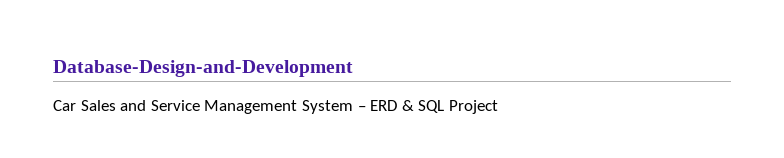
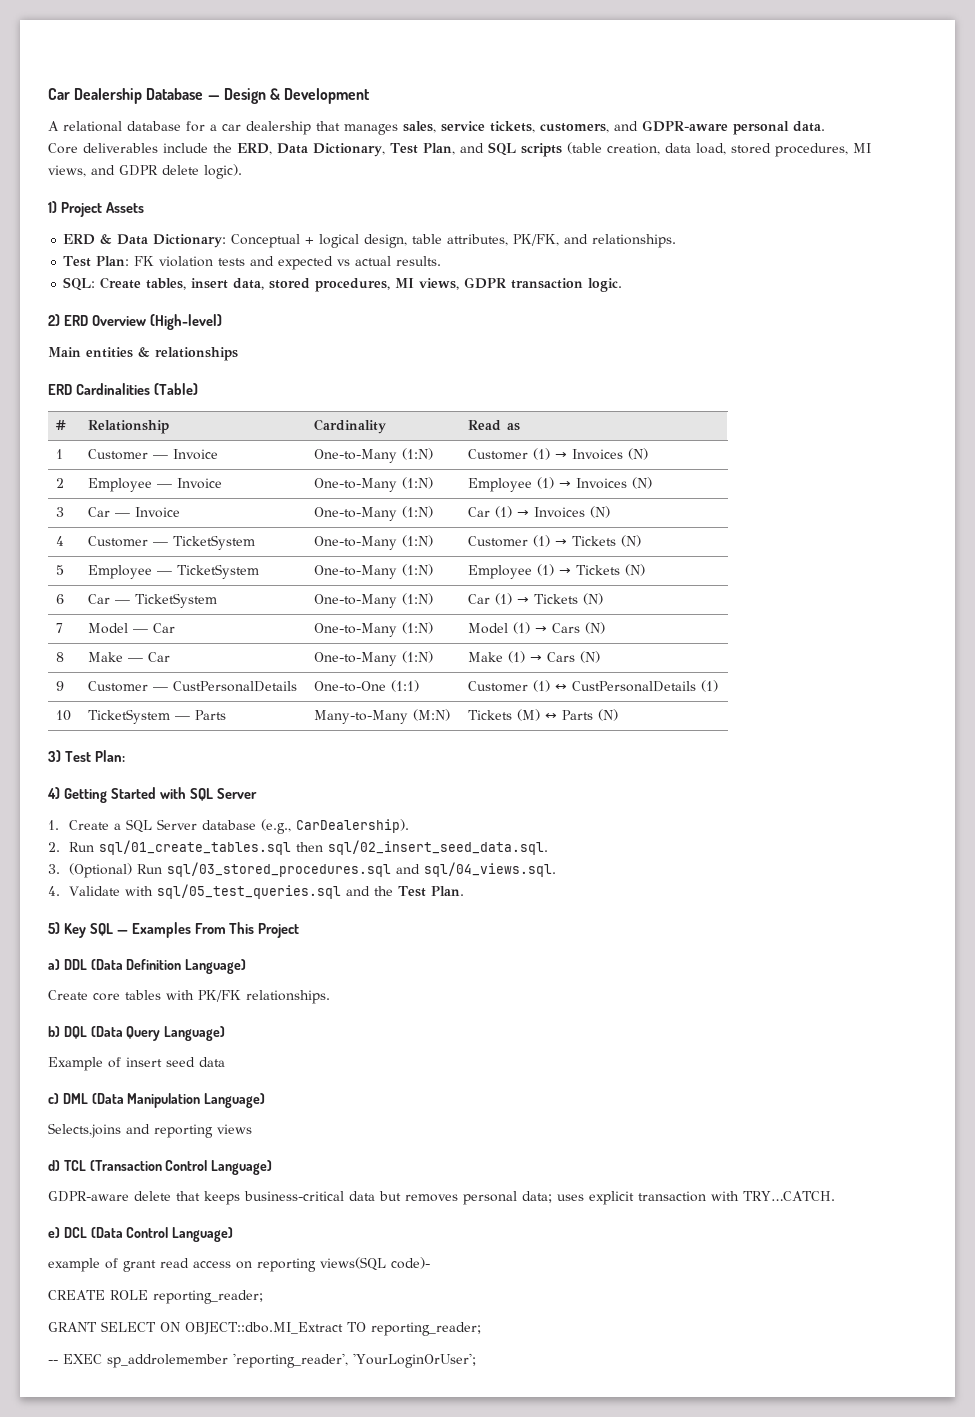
[53,60,353,77] [53,100,498,114] Database-Design-and-Development // Car Sales and Service Management System – ERD & SQL Project -> [48,88,371,104] [48,120,825,135] [48,142,871,157] [48,164,242,179] [48,201,144,217] [63,234,677,248] [63,256,442,270] [63,277,623,292] [48,314,222,330] [48,347,238,361] [48,383,198,395] [56,420,67,430] [88,420,170,434] [314,419,387,434] [468,420,521,431] [56,449,64,459] [88,449,219,460] [314,448,434,463] [468,448,649,460] [56,478,65,488] [88,478,223,492] [314,477,434,492] [468,477,653,492] [56,507,65,517] [88,507,181,518] [314,506,434,521] [468,506,611,518] [56,536,65,546] [88,535,256,550] [314,535,434,550] [468,535,642,547] [56,565,65,575] [88,564,260,579] [314,564,434,579] [468,564,646,579] [56,594,65,604] [88,593,218,608] [314,593,434,608] [468,593,604,605] [56,623,64,633] [88,623,176,634] [314,622,434,637] [468,622,606,634] [56,652,65,662] [88,652,171,662] [314,651,434,666] [468,651,601,663] [56,681,65,691] [88,681,298,692] [314,680,420,692] [468,680,719,692] [56,710,72,721] [88,709,227,724] [314,709,451,724] [468,709,619,721] [48,750,125,762] [47,787,257,803] [48,819,409,834] [48,840,548,855] [48,862,556,878] [48,884,464,899] [48,922,300,938] [48,959,247,974] [48,990,330,1004] [48,1026,226,1041] [48,1057,225,1071] [48,1093,266,1108] [48,1123,252,1138] [48,1160,273,1175] [48,1191,835,1205] [48,1227,234,1242] [48,1257,430,1272] [48,1290,263,1304] [48,1321,481,1336] [48,1353,476,1368] Car Dealership Database — Design & Development // A relational database for a car dealership that manages sales, service tickets, customers, and GDPR-aware personal data. // Core deliverables include the ERD, Data Dictionary, Test Plan, and SQL scripts (table creation, data load, stored procedures, MI views, and GDPR delete logic). // 1) Project Assets // ERD & Data Dictionary: Conceptual + logical design, table attributes, PK/FK, and relationships. // Test Plan: FK violation tests and expected vs actual results. // SQL: Create tables, insert data, stored procedures, MI views, GDPR transaction logic. // 2) ERD Overview (High-level) // Main entities & relationships // ERD Cardinalities (Table) // # | Relationship | Cardinality | Read as // 1 | Customer — Invoice | One-to-Many (1:N) | Customer (1) → Invoices (N) // 2 | Employee — Invoice | One-to-Many (1:N) | Employee (1) → Invoices (N) // 3 | Car — Invoice | One-to-Many (1:N) | Car (1) → Invoices (N) // 4 | Customer — TicketSystem | One-to-Many (1:N) | Customer (1) → Tickets (N) // 5 | Employee — TicketSystem | One-to-Many (1:N) | Employee (1) → Tickets (N) // 6 | Car — TicketSystem | One-to-Many (1:N) | Car (1) → Tickets (N) // 7 | Model — Car | One-to-Many (1:N) | Model (1) → Cars (N) // 8 | Make — Car | One-to-Many (1:N) | Make (1) → Cars (N) // 9 | Customer — CustPersonalDetails | One-to-One (1:1) | Customer (1) ↔ CustPersonalDetails (1) // 10 | TicketSystem — Parts | Many-to-Many (M:N) | Tickets (M) ↔ Parts (N) // 3) Test Plan: // 4) Getting Started with SQL Server // 1. Create a SQL Server database (e.g., CarDealership). // 2. Run sql/01_create_tables.sql then sql/02_insert_seed_data.sql. // 3. (Optional) Run sql/03_stored_procedures.sql and sql/04_views.sql. // 4. Validate with sql/05_test_queries.sql and the Test Plan. // 5) Key SQL — Examples From This Project // a) DDL (Data Definition Language) // Create core tables with PK/FK relationships. // b) DQL (Data Query Language) // Example of insert seed data // c) DML (Data Manipulation Language) // Selects,joins and reporting views // d) TCL (Transaction Control Language) // GDPR-aware delete that keeps business-critical data but removes personal data; uses explicit transaction with TRY…CATCH. // e) DCL (Data Control Language) // example of grant read access on reporting views(SQL code)- // CREATE ROLE reporting_reader; // GRANT SELECT ON OBJECT::dbo.MI_Extract TO reporting_reader; // -- EXEC sp_addrolemember 'reporting_reader', 'YourLoginOrUser';

